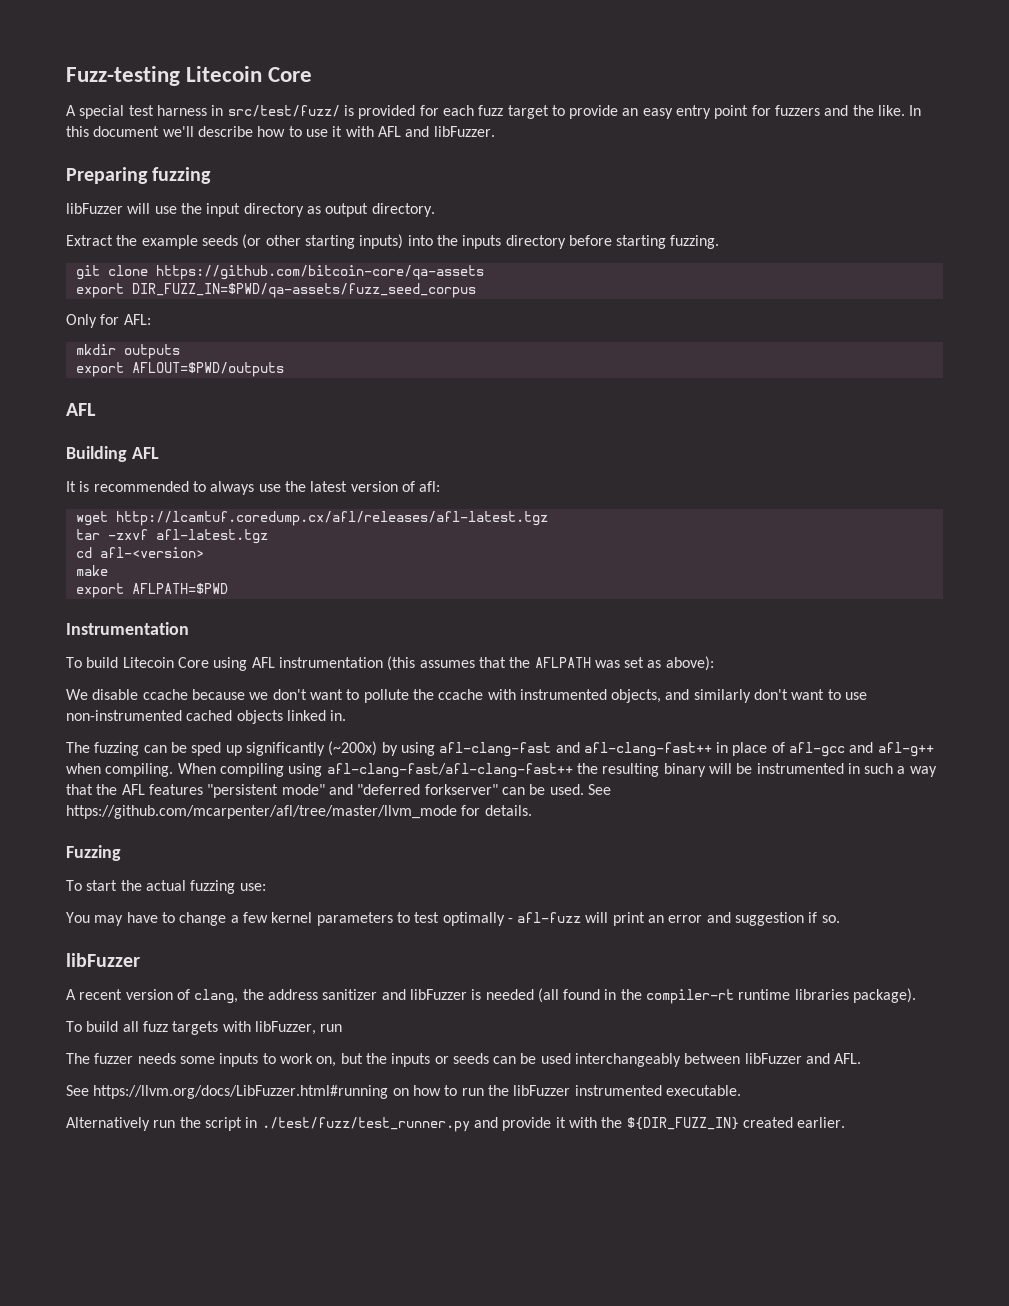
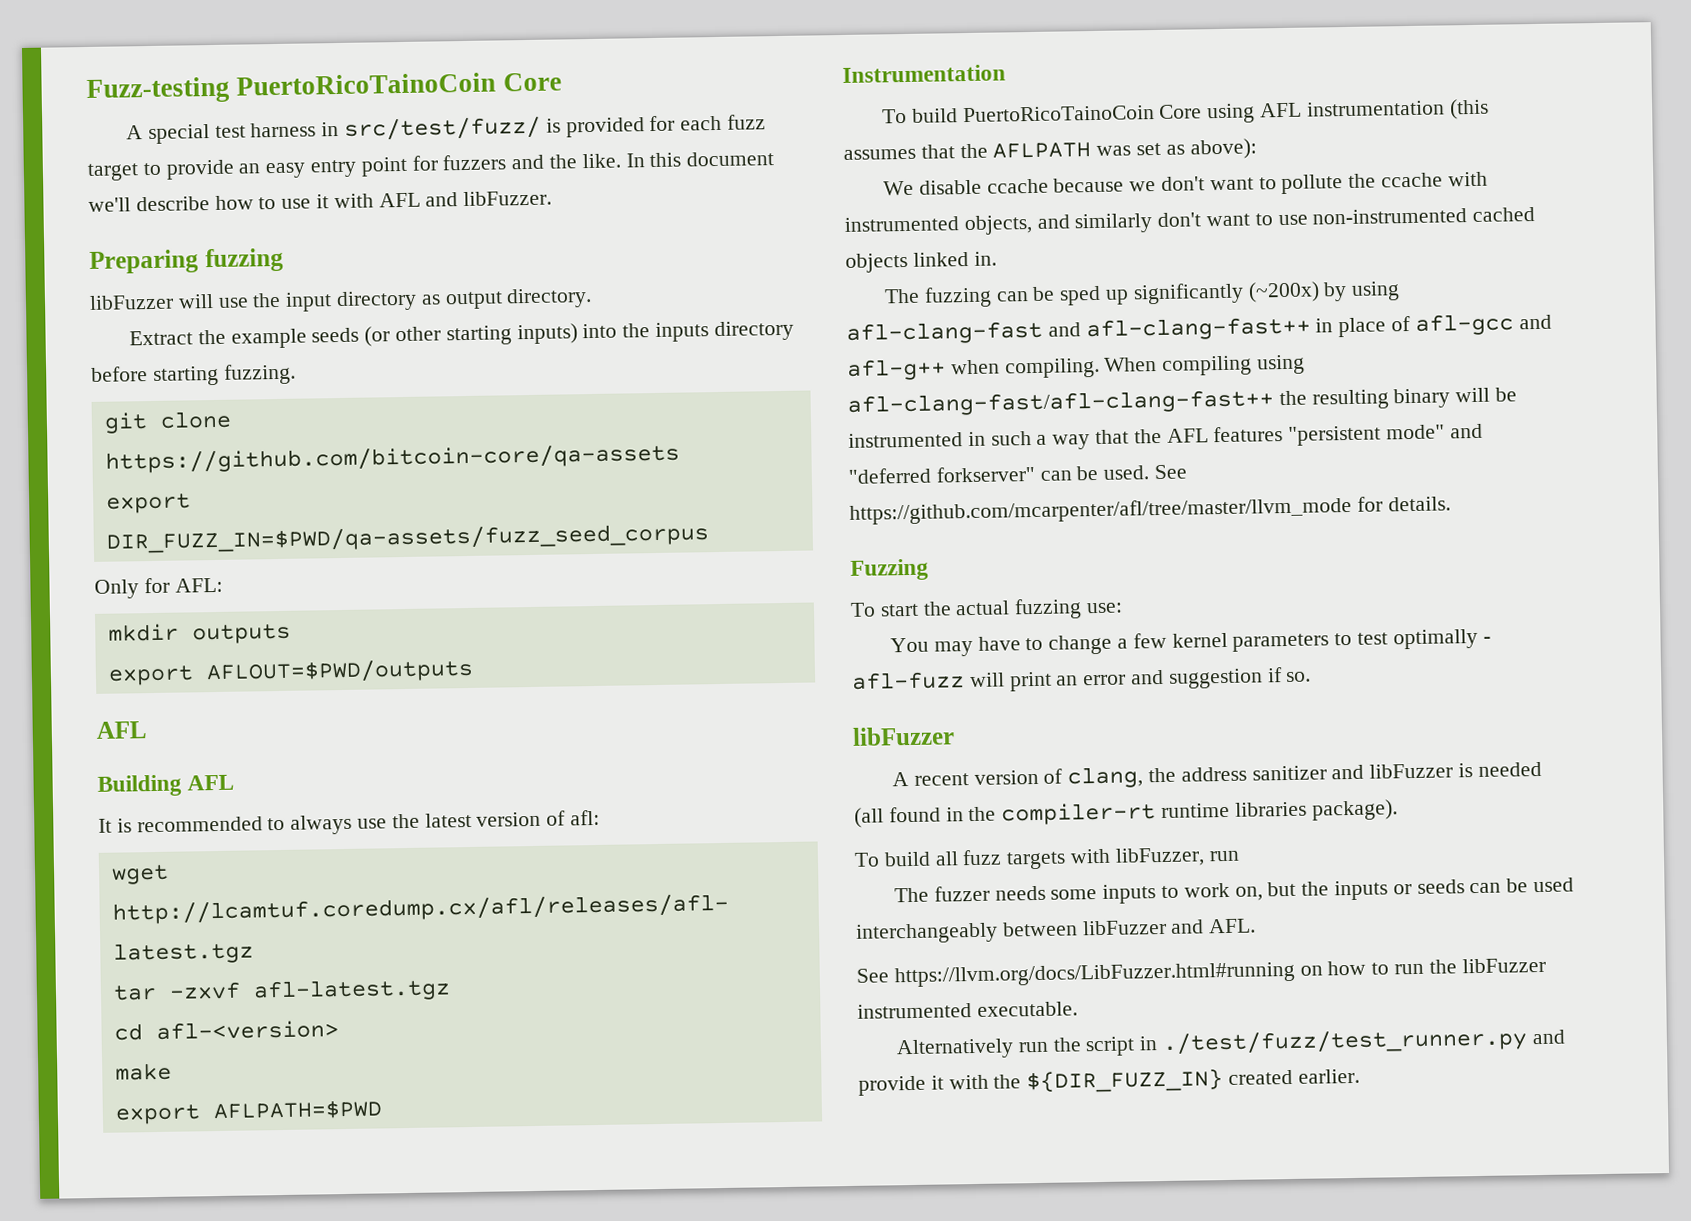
[186,66,263,82] Litecoin -> [236,72,497,96] PuertoRicoTainoCoin
[122,657,174,668] Litecoin -> [962,105,1155,123] PuertoRicoTainoCoin

